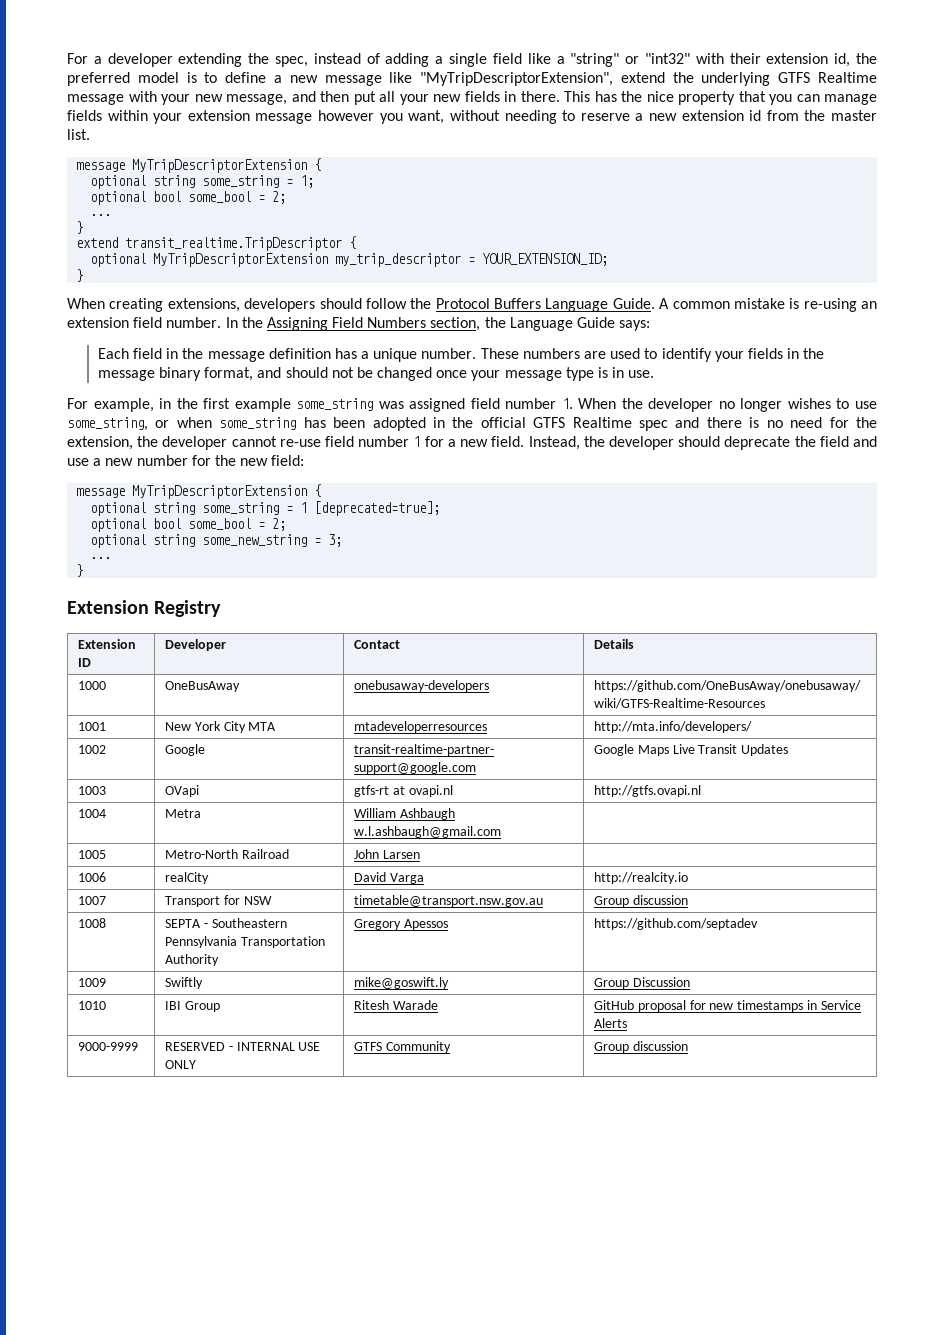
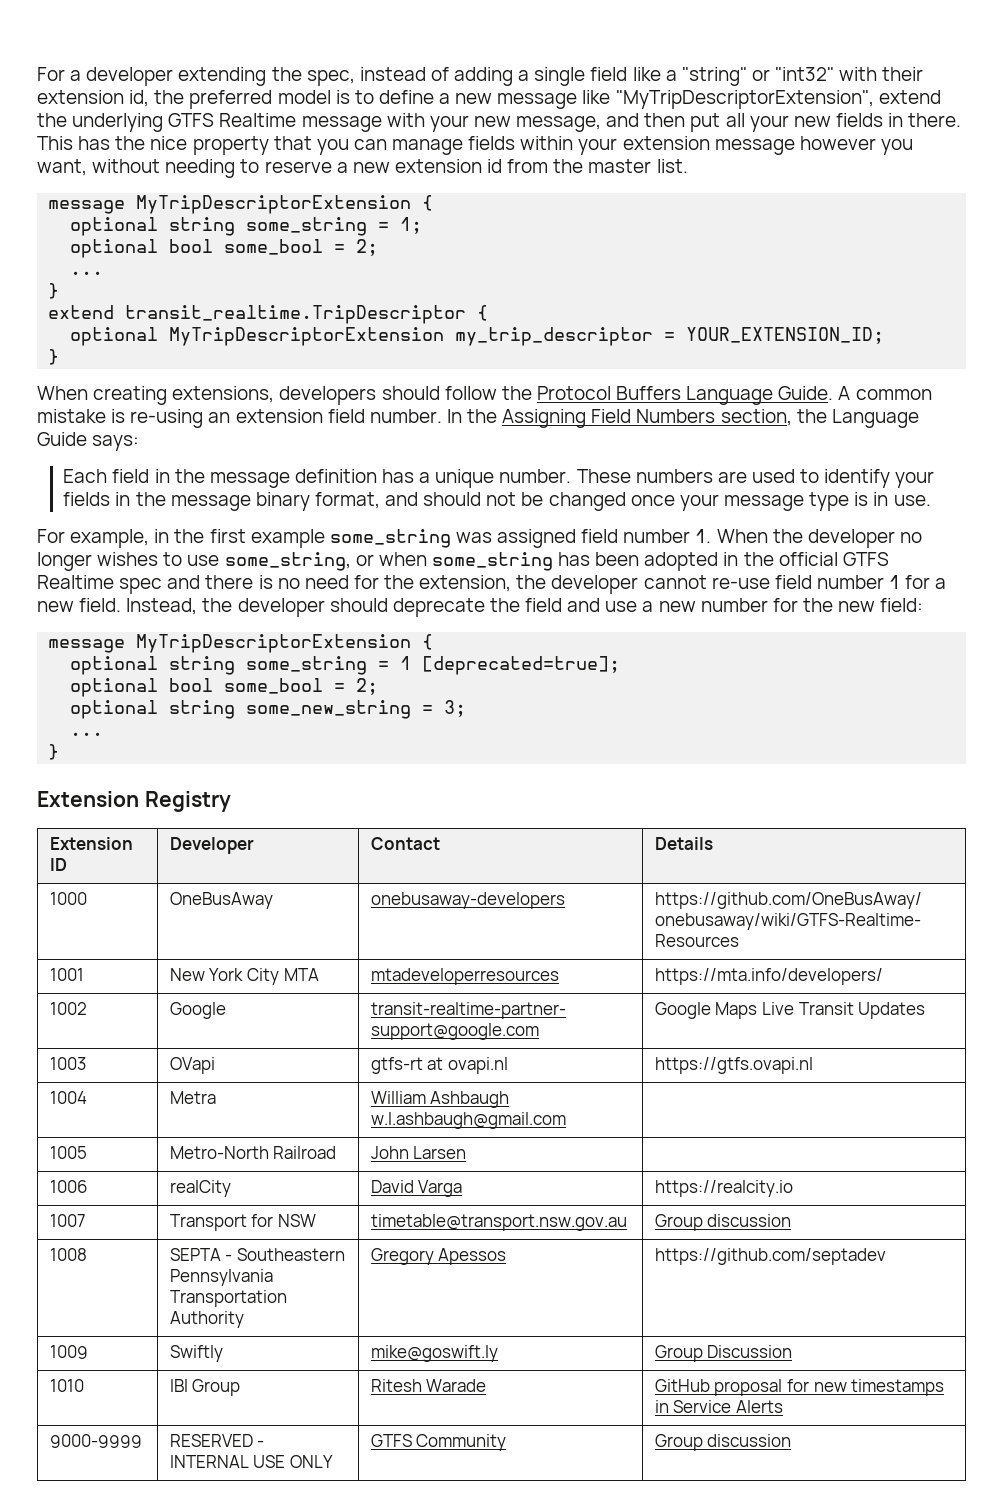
[593,721,752,733] http://mta.info/developers/ -> [654,968,883,985] https://mta.info/developers/
[593,785,701,797] http://gtfs.ovapi.nl -> [654,1057,813,1074] https://gtfs.ovapi.nl
[593,872,688,884] http://realcity.io -> [654,1180,793,1197] https://realcity.io

